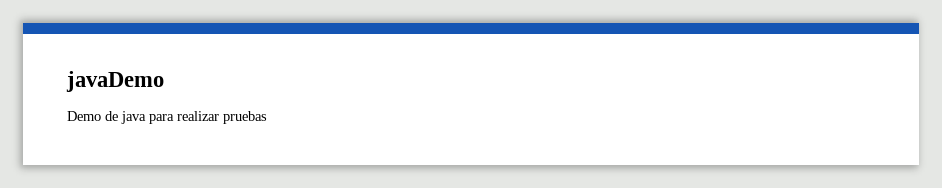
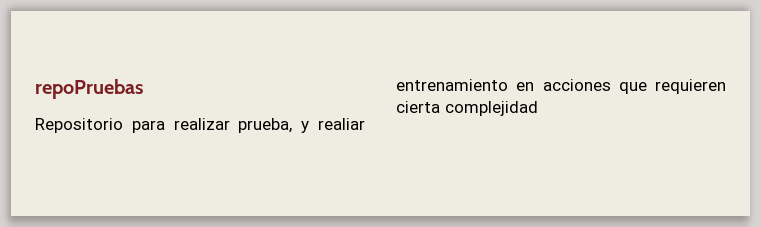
[66,71,164,92] [67,111,267,124] javaDemo // Demo de java para realizar pruebas -> [35,79,143,99] [35,118,366,133] [396,79,726,94] [396,101,538,116] repoPruebas // Repositorio para realizar prueba, y realiar entrenamiento en acciones que requieren cierta complejidad

